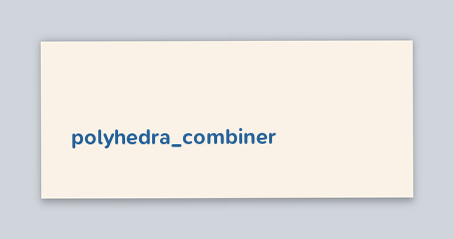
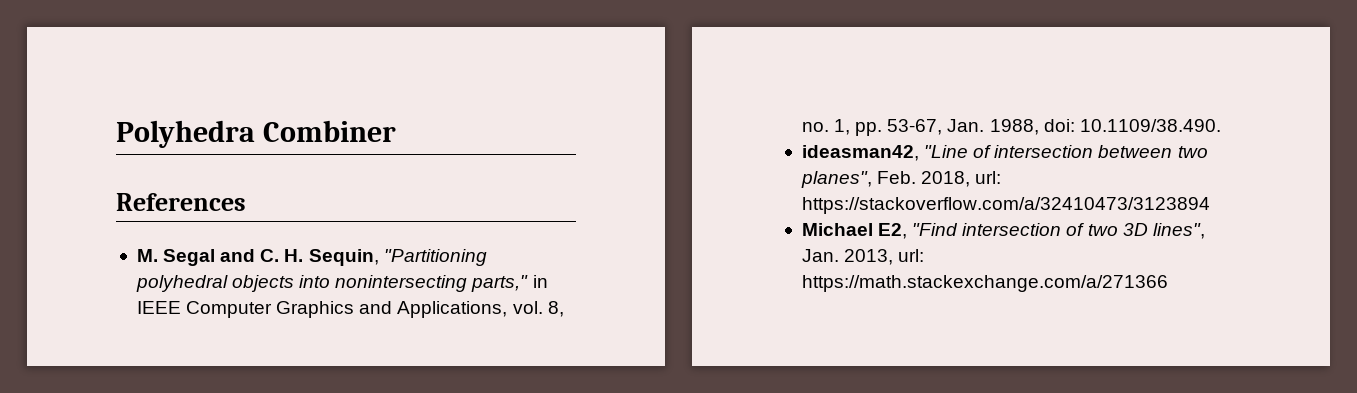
[71,127,277,149] polyhedra_combiner -> [116,120,397,148] [116,193,246,211] [136,249,487,266] [135,275,548,292] [136,301,564,318] [801,119,1221,136] [801,145,1208,161] [800,171,1002,188] [801,197,1210,214] [801,223,1205,239] [801,249,925,265] [801,275,1168,292] Polyhedra Combiner // References // M. Segal and C. H. Sequin, "Partitioning polyhedral objects into nonintersecting parts," in IEEE Computer Graphics and Applications, vol. 8, no. 1, pp. 53-67, Jan. 1988, doi: 10.1109/38.490. // ideasman42, "Line of intersection between two planes", Feb. 2018, url: https://stackoverflow.com/a/32410473/3123894 // Michael E2, "Find intersection of two 3D lines", Jan. 2013, url: https://math.stackexchange.com/a/271366

